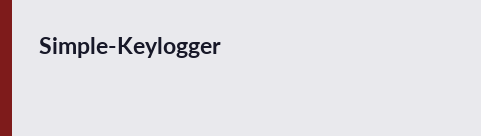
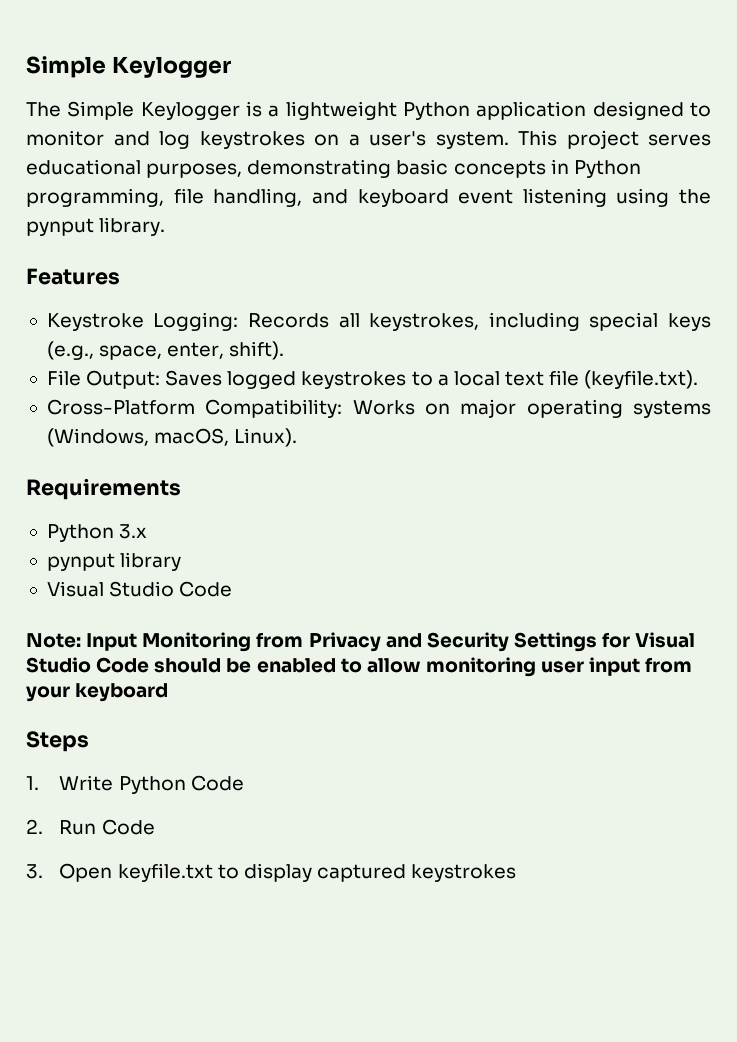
[39,37,221,58] Simple-Keylogger -> [26,56,232,78] [26,101,711,120] [26,130,711,149] [26,159,641,178] [26,188,711,207] [26,217,166,236] [26,268,120,285] [46,312,711,331] [46,341,285,360] [46,370,699,389] [46,399,712,418] [46,428,298,447] [26,478,181,500] [46,524,148,542] [46,552,182,571] [46,581,233,597] [26,632,696,652] [26,657,693,677] [26,683,169,702] [26,731,89,752] [26,775,244,794] [26,819,155,835] [26,863,517,882] Simple Keylogger // The Simple Keylogger is a lightweight Python application designed to monitor and log keystrokes on a user's system. This project serves educational purposes, demonstrating basic concepts in Python programming, file handling, and keyboard event listening using the pynput library. // Features // Keystroke Logging: Records all keystrokes, including special keys (e.g., space, enter, shift). // File Output: Saves logged keystrokes to a local text file (keyfile.txt). // Cross-Platform Compatibility: Works on major operating systems (Windows, macOS, Linux). // Requirements // Python 3.x // pynput library // Visual Studio Code // Note: Input Monitoring from Privacy and Security Settings for Visual Studio Code should be enabled to allow monitoring user input from your keyboard // Steps // 1. Write Python Code // 2. Run Code // 3. Open keyfile.txt to display captured keystrokes

